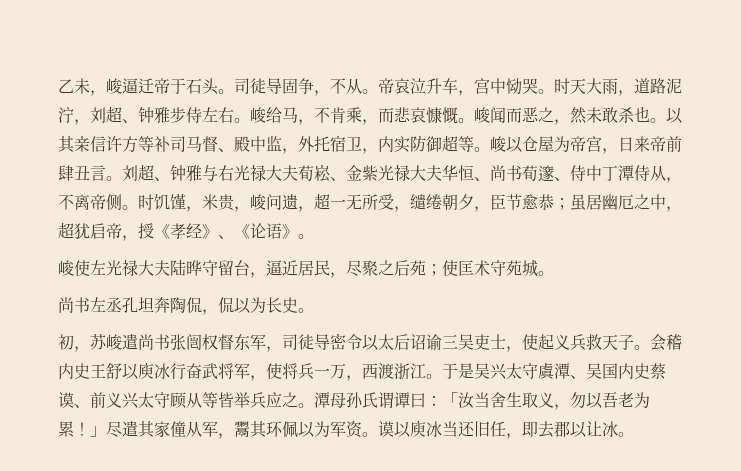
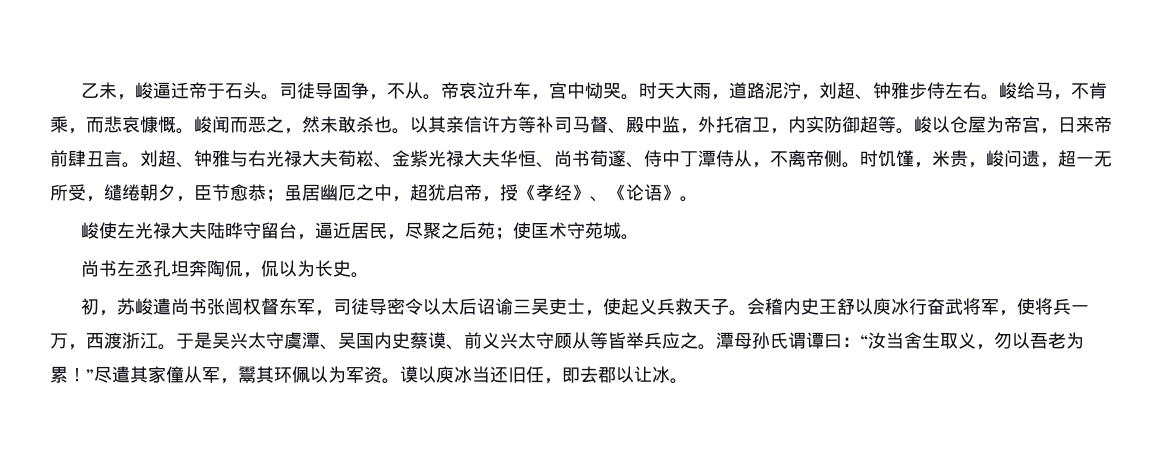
[442,392,458,406] 「 -> [860,335,868,347] “
[90,426,106,437] 」 -> [86,369,94,381] ”

